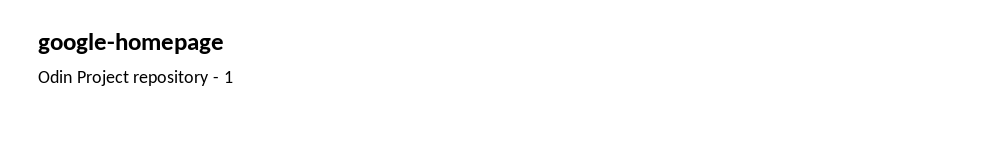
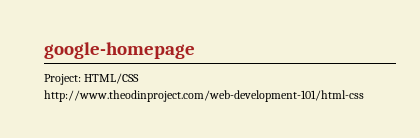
[38,70,233,86] Odin Project repository - 1 -> [44,73,140,85] [44,90,364,102] Project: HTML/CSS http://www.theodinproject.com/web-development-101/html-css

